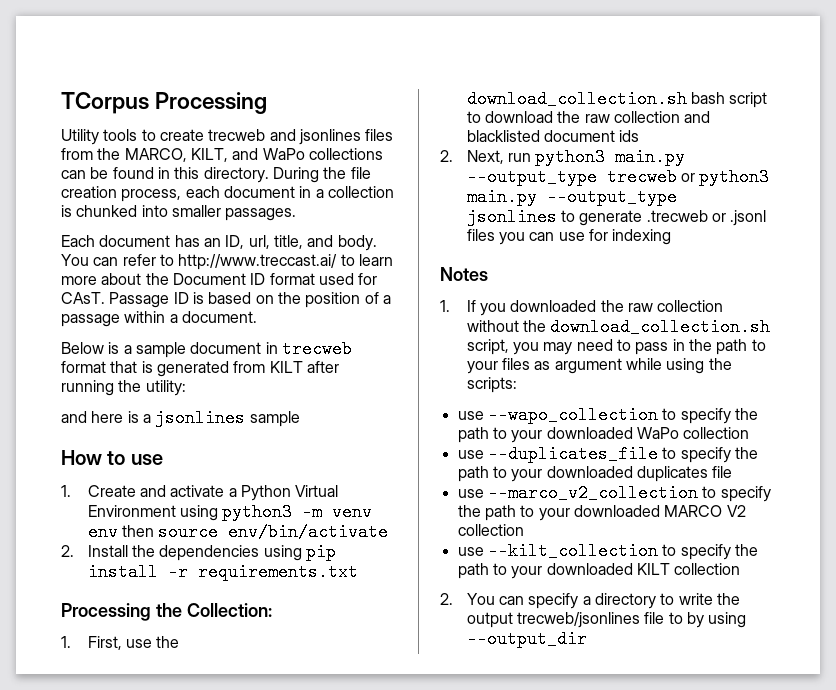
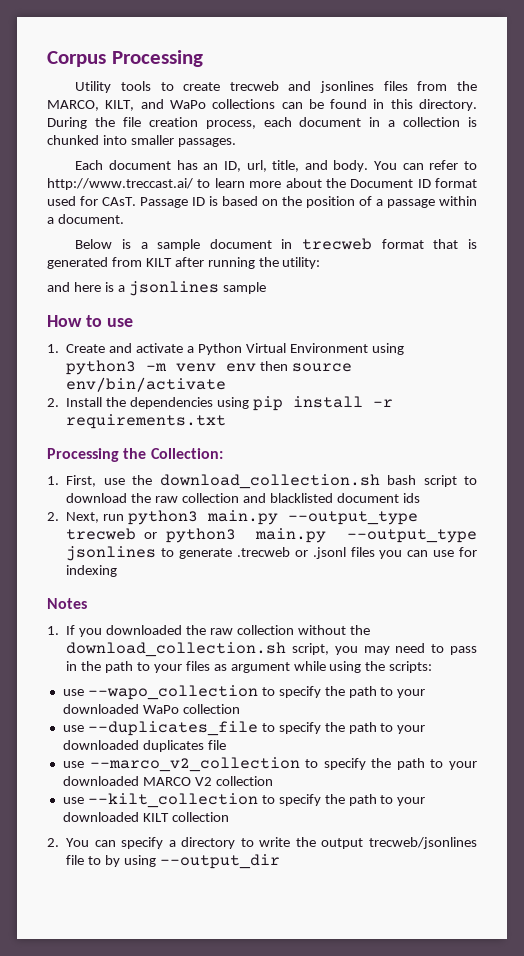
[61,92,149,114] TCorpus -> [47,51,106,67] Corpus

